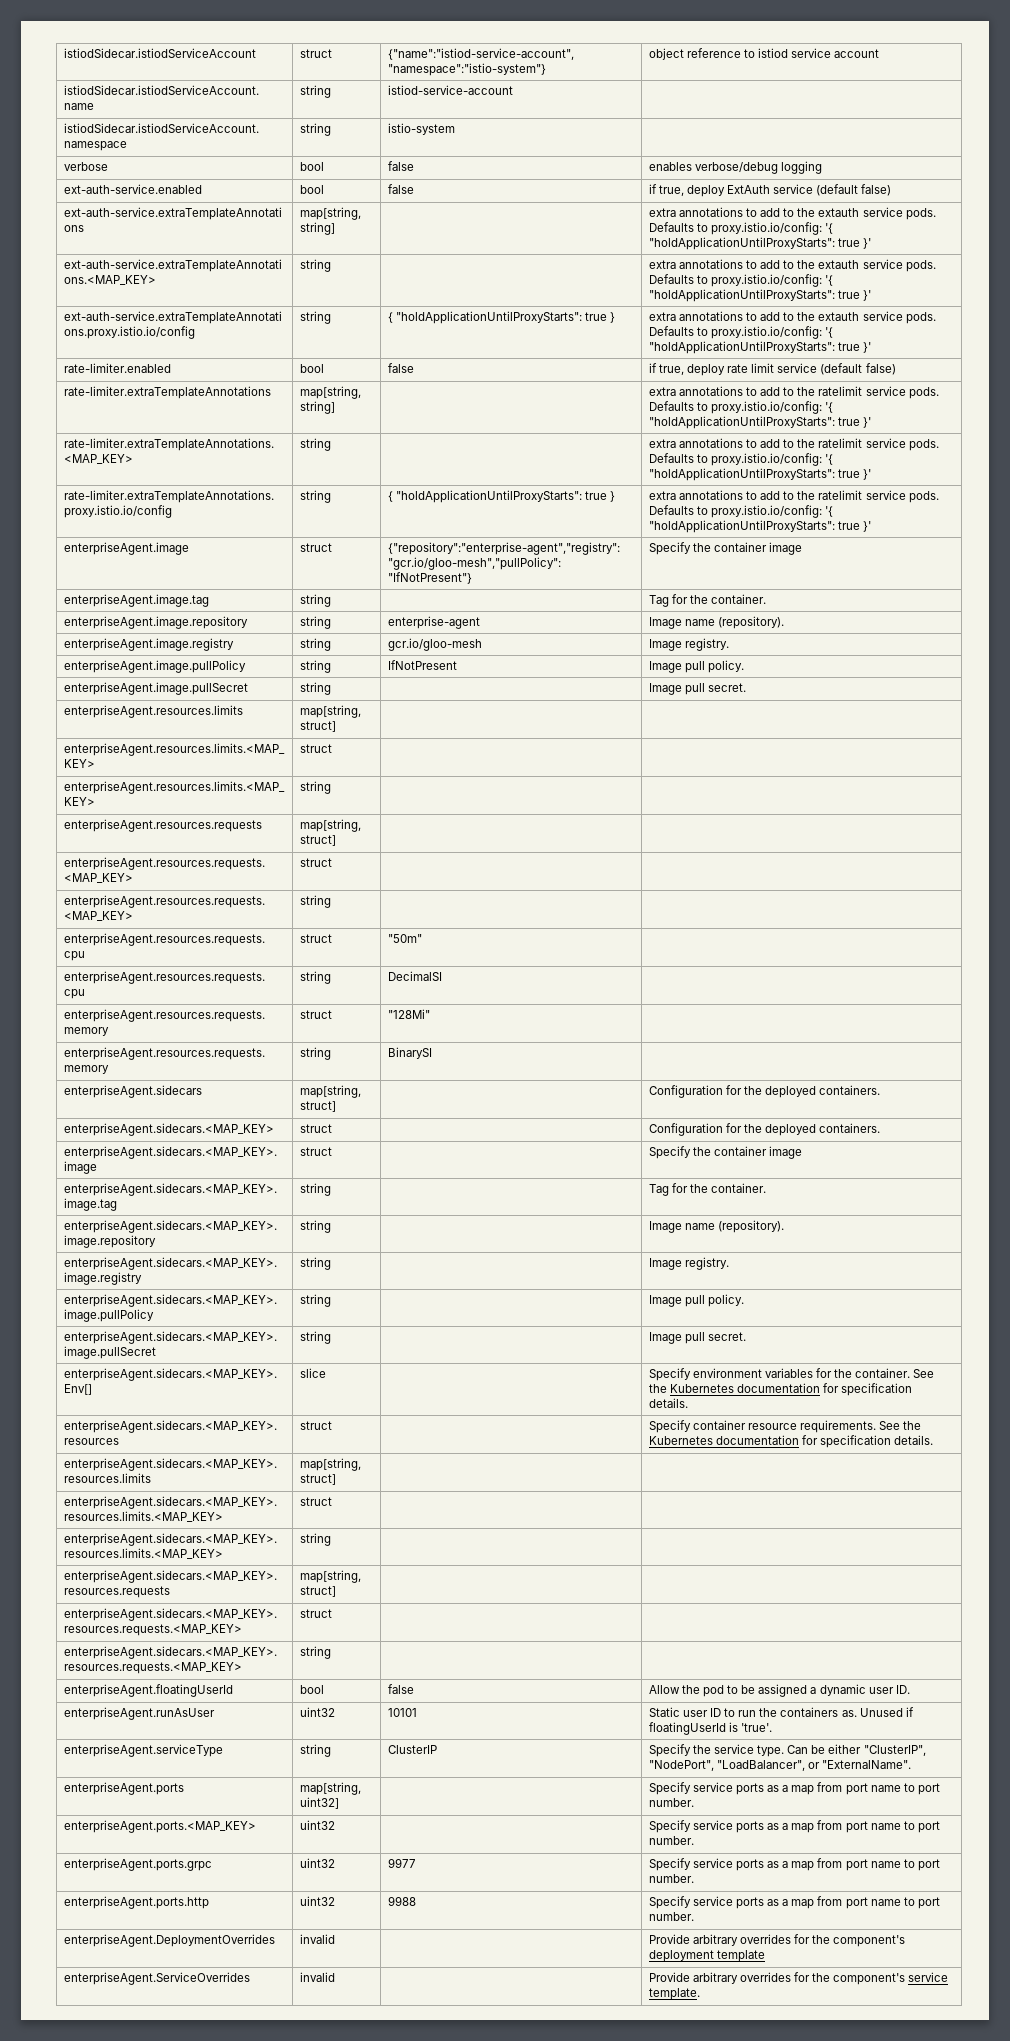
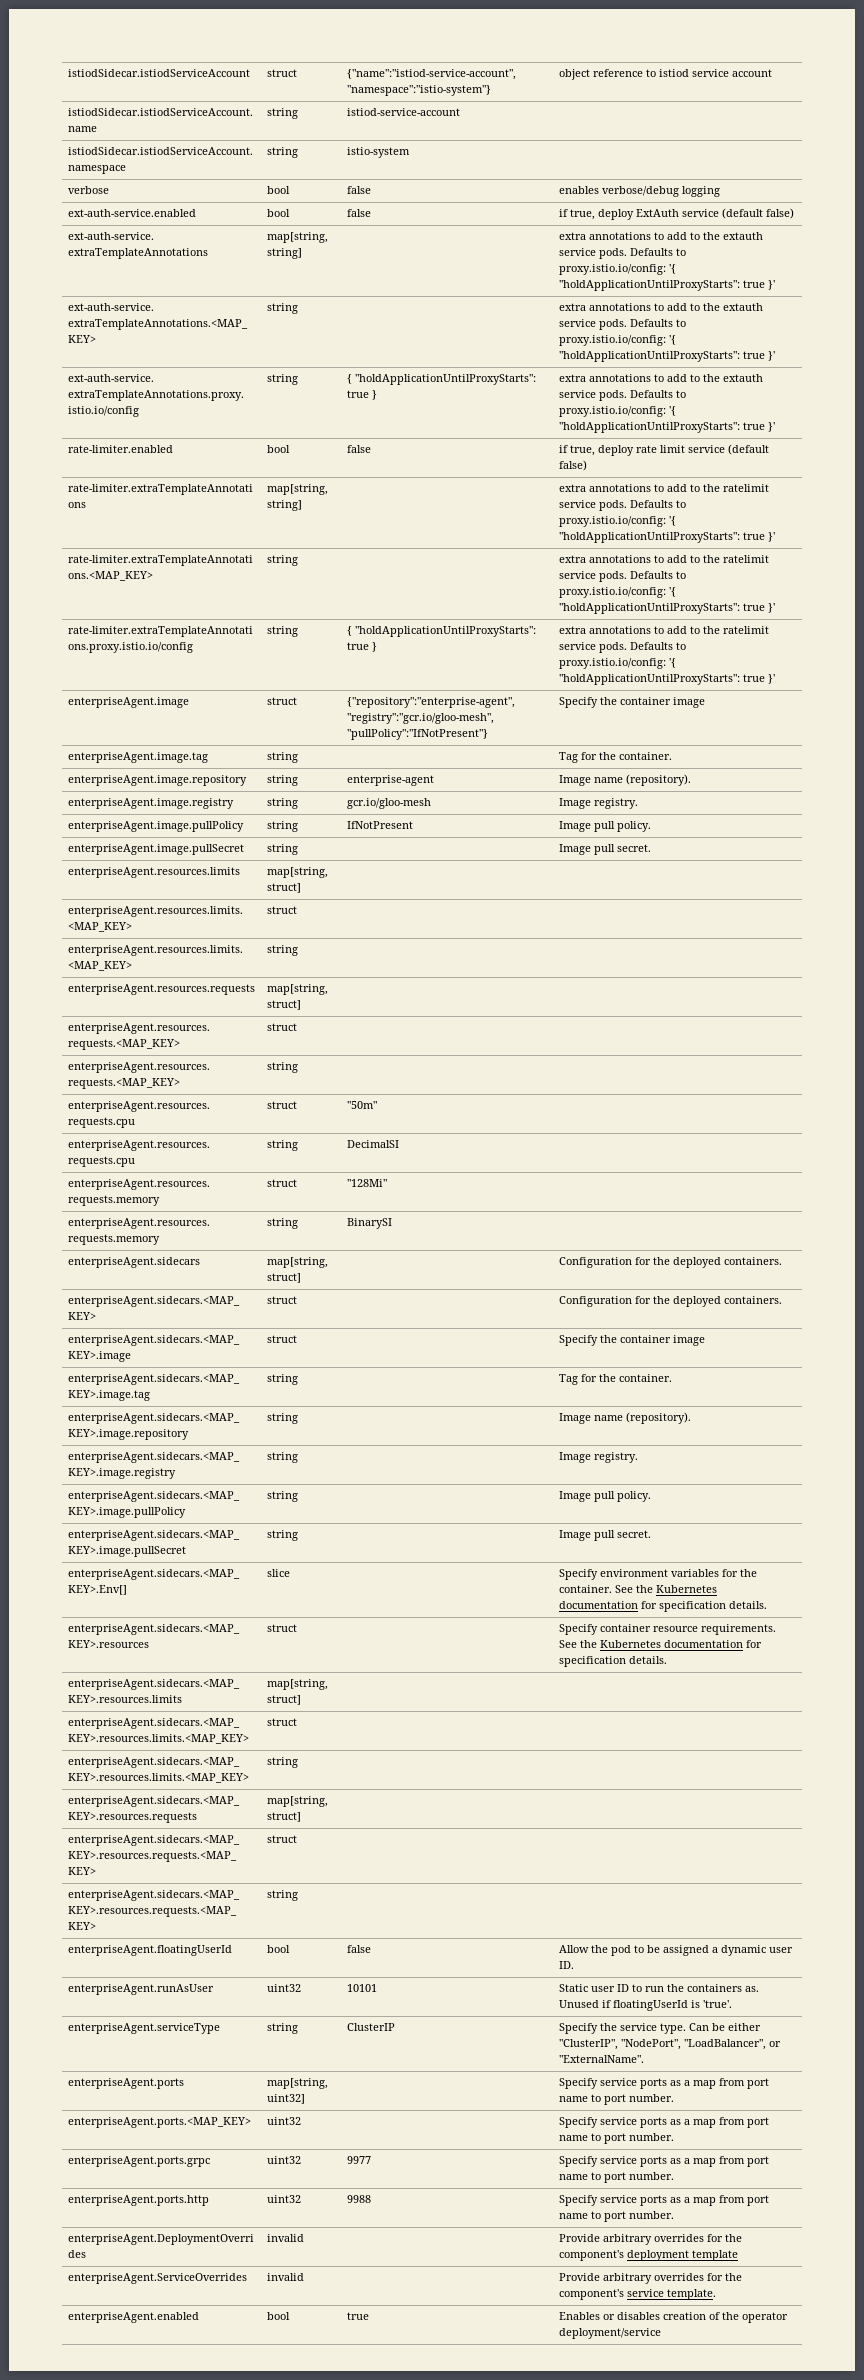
(700, 1994) none -> [68,2312,200,2323] [267,2312,291,2320] [347,2312,370,2320] [559,2312,789,2323] [559,2328,662,2339] // enterpriseAgent.enabled | bool | true | Enables or disables creation of the operator deployment/service

